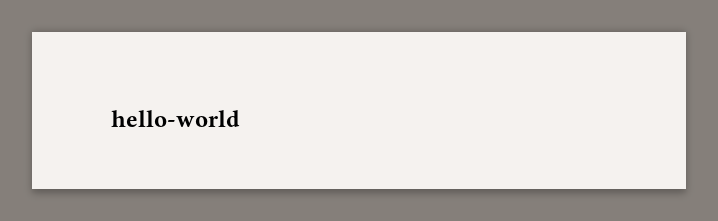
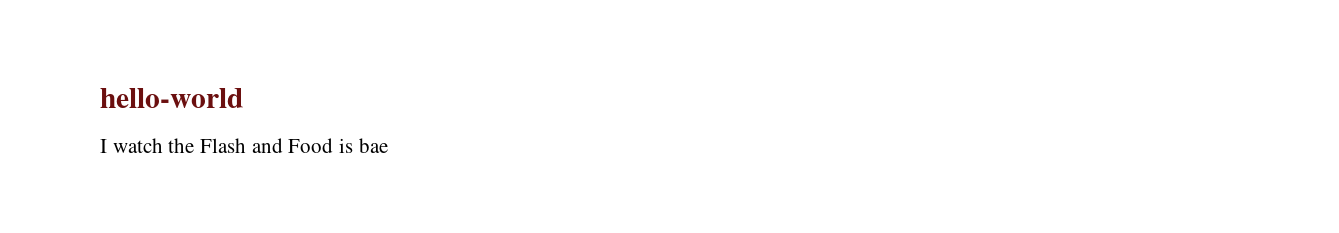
(240, 118) none -> [100,138,388,153] // I watch the Flash and Food is bae

